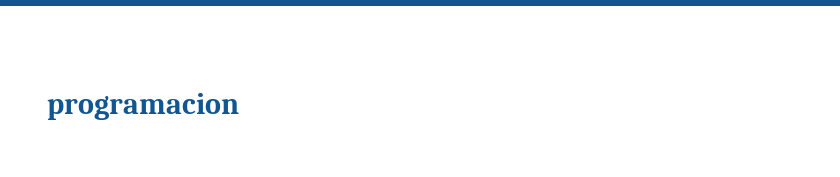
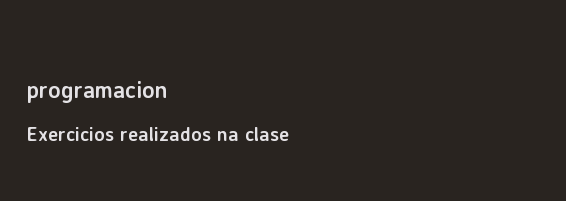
(239, 106) none -> [27,127,289,141] // Exercicios realizados na clase

